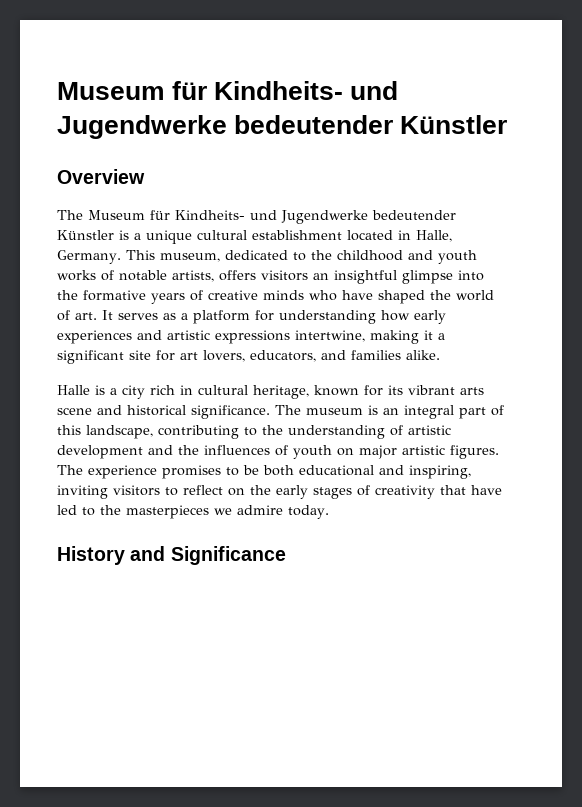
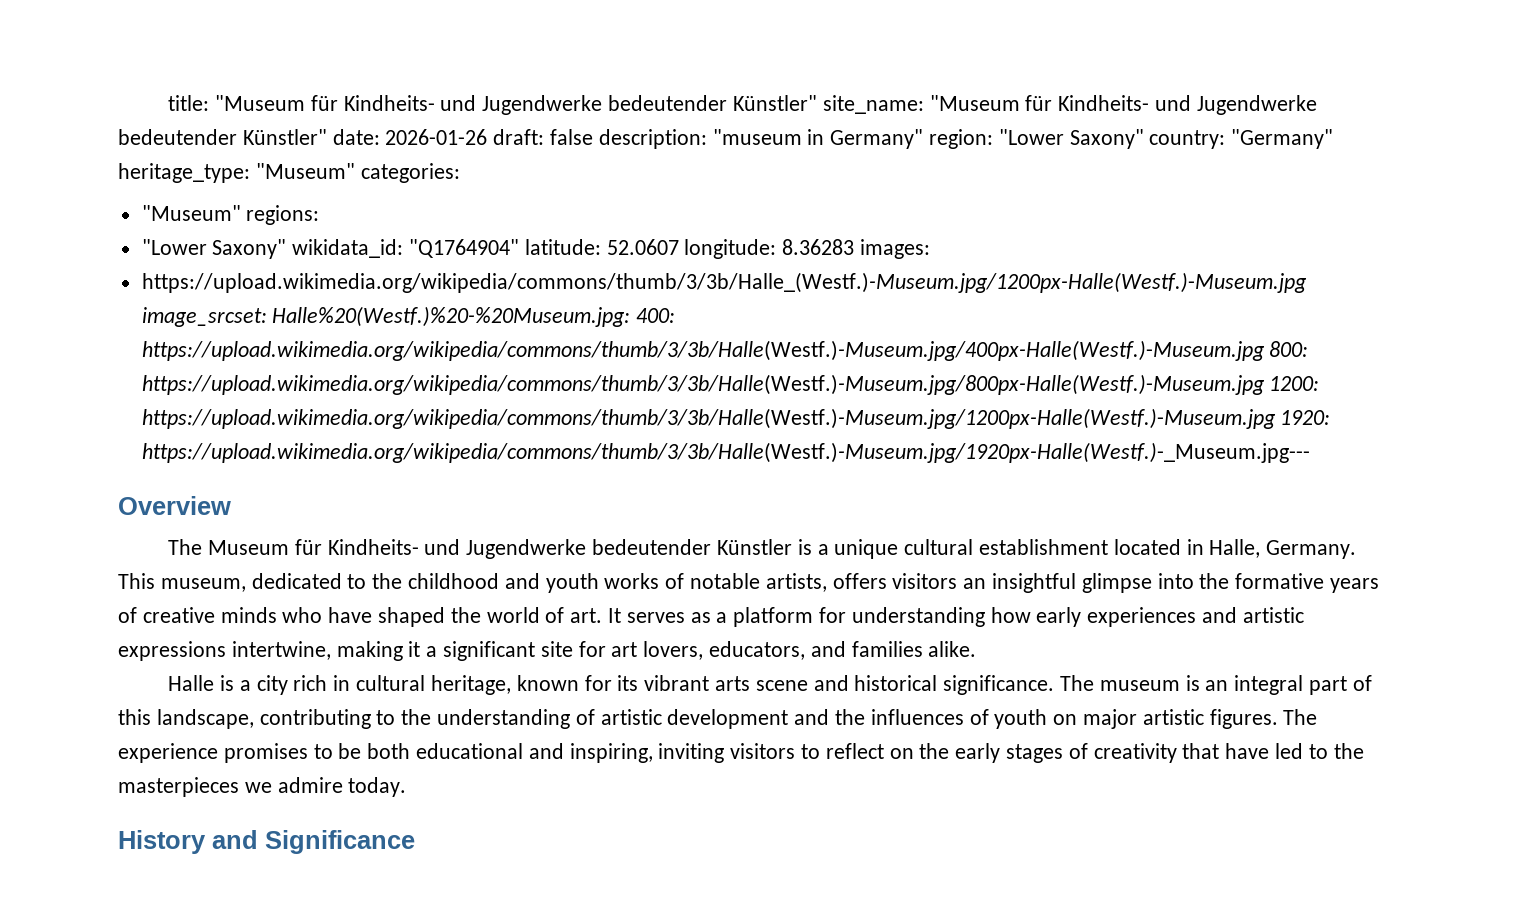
[57,81,399,100] [57,115,508,139] Museum für Kindheits- und Jugendwerke bedeutender Künstler -> [168,95,1317,115] [118,129,1334,149] [118,163,460,183] [141,205,320,225] [141,239,931,259] [141,272,1307,293] [141,306,676,327] [141,340,1309,361] [141,374,1320,395] [141,408,1331,429] [141,442,1310,463] title: "Museum für Kindheits- und Jugendwerke bedeutender Künstler" site_name: "Museum für Kindheits- und Jugendwerke bedeutender Künstler" date: 2026-01-26 draft: false description: "museum in Germany" region: "Lower Saxony" country: "Germany" heritage_type: "Museum" categories: // "Museum" regions: // "Lower Saxony" wikidata_id: "Q1764904" latitude: 52.0607 longitude: 8.36283 images: // https://upload.wikimedia.org/wikipedia/commons/thumb/3/3b/Halle_(Westf.)-Museum.jpg/1200px-Halle(Westf.)-Museum.jpg image_srcset: Halle%20(Westf.)%20-%20Museum.jpg: 400: https://upload.wikimedia.org/wikipedia/commons/thumb/3/3b/Halle(Westf.)-Museum.jpg/400px-Halle(Westf.)-Museum.jpg 800: https://upload.wikimedia.org/wikipedia/commons/thumb/3/3b/Halle(Westf.)-Museum.jpg/800px-Halle(Westf.)-Museum.jpg 1200: https://upload.wikimedia.org/wikipedia/commons/thumb/3/3b/Halle(Westf.)-Museum.jpg/1200px-Halle(Westf.)-Museum.jpg 1920: https://upload.wikimedia.org/wikipedia/commons/thumb/3/3b/Halle(Westf.)-Museum.jpg/1920px-Halle(Westf.)-_Museum.jpg---

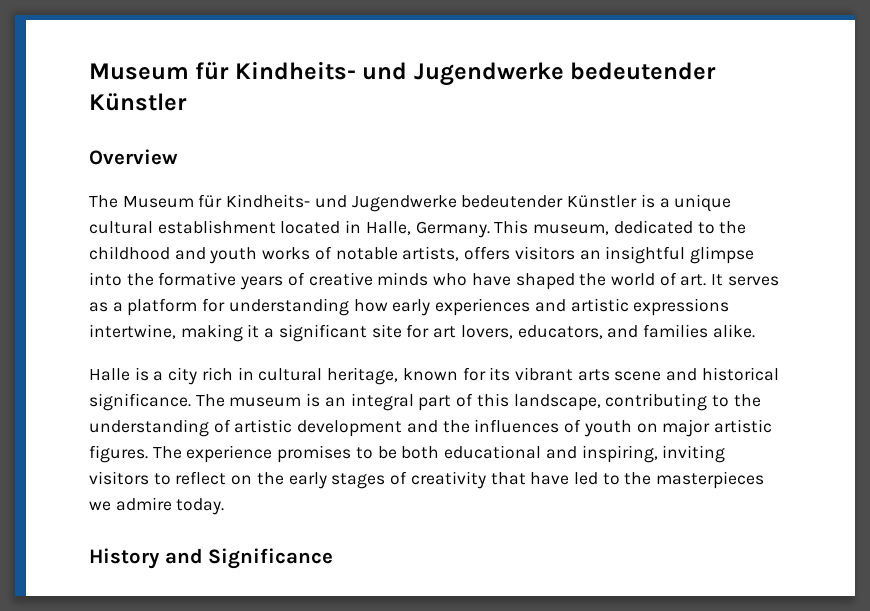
[168,95,1317,115] [118,129,1334,149] [118,163,460,183] [141,205,320,225] [141,239,931,259] [141,272,1307,293] [141,306,676,327] [141,340,1309,361] [141,374,1320,395] [141,408,1331,429] [141,442,1310,463] title: "Museum für Kindheits- und Jugendwerke bedeutender Künstler" site_name: "Museum für Kindheits- und Jugendwerke bedeutender Künstler" date: 2026-01-26 draft: false description: "museum in Germany" region: "Lower Saxony" country: "Germany" heritage_type: "Museum" categories: // "Museum" regions: // "Lower Saxony" wikidata_id: "Q1764904" latitude: 52.0607 longitude: 8.36283 images: // https://upload.wikimedia.org/wikipedia/commons/thumb/3/3b/Halle_(Westf.)-Museum.jpg/1200px-Halle(Westf.)-Museum.jpg image_srcset: Halle%20(Westf.)%20-%20Museum.jpg: 400: https://upload.wikimedia.org/wikipedia/commons/thumb/3/3b/Halle(Westf.)-Museum.jpg/400px-Halle(Westf.)-Museum.jpg 800: https://upload.wikimedia.org/wikipedia/commons/thumb/3/3b/Halle(Westf.)-Museum.jpg/800px-Halle(Westf.)-Museum.jpg 1200: https://upload.wikimedia.org/wikipedia/commons/thumb/3/3b/Halle(Westf.)-Museum.jpg/1200px-Halle(Westf.)-Museum.jpg 1920: https://upload.wikimedia.org/wikipedia/commons/thumb/3/3b/Halle(Westf.)-Museum.jpg/1920px-Halle(Westf.)-_Museum.jpg--- -> [89,61,717,86] [89,93,187,111] Museum für Kindheits- und Jugendwerke bedeutender Künstler

